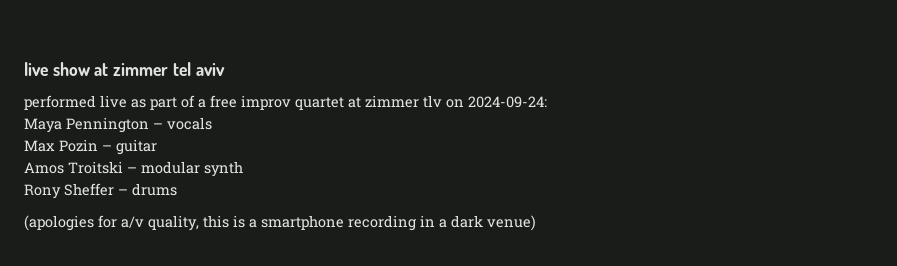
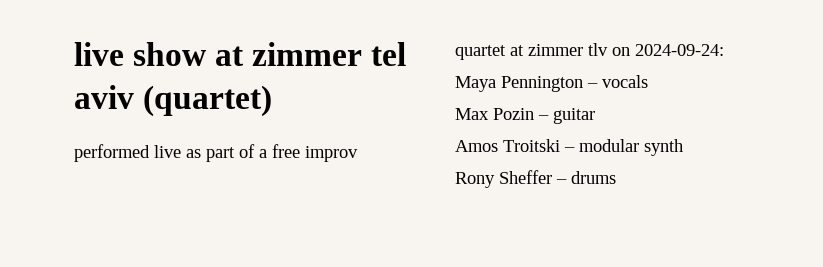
(225, 69) none -> [143,85,273,117] (quartet)
[24,215,536,231] // (apologies for a/v quality, this is a smartphone recording in a dark venue) -> (616, 177) none

